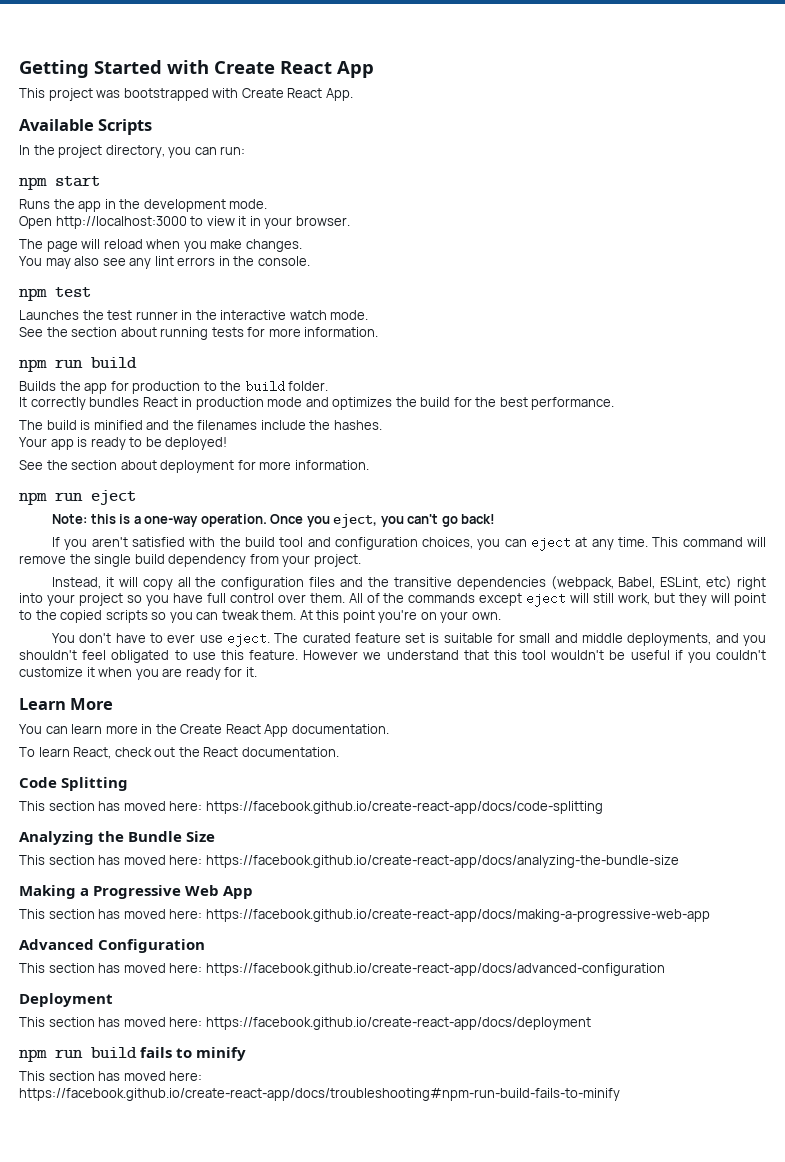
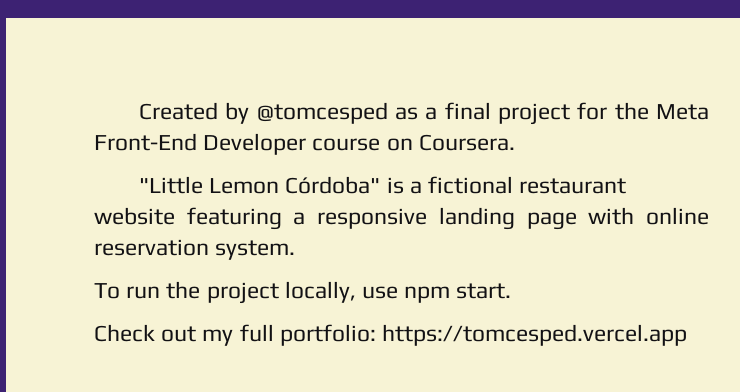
[19,60,374,78] [19,88,353,101] [19,119,153,135] [19,145,246,158] [19,176,100,190] [19,199,268,212] [19,216,350,229] [19,239,302,252] [19,256,310,269] [19,287,91,301] [19,310,369,320] [19,327,379,340] [19,357,137,372] [19,380,329,394] [19,397,615,410] [19,420,382,430] [19,437,228,450] [19,460,369,473] [19,490,136,505] [52,514,496,528] [52,536,766,551] [19,554,361,567] [52,576,767,590] [19,592,767,607] [19,610,501,623] [52,632,766,647] [19,650,766,663] [19,667,257,680] [19,698,114,710] [19,724,389,737] [19,747,339,759] [19,777,129,791] [19,801,603,814] [19,831,216,845] [19,855,679,868] [19,885,254,899] [19,909,710,922] [19,939,206,953] [19,963,665,976] [19,993,113,1007] [19,1017,591,1030] [19,1047,247,1062] [19,1071,203,1081] [19,1088,620,1101] Getting Started with Create React App // This project was bootstrapped with Create React App. // Available Scripts // In the project directory, you can run: // npm start // Runs the app in the development mode. // Open http://localhost:3000 to view it in your browser. // The page will reload when you make changes. // You may also see any lint errors in the console. // npm test // Launches the test runner in the interactive watch mode. // See the section about running tests for more information. // npm run build // Builds the app for production to the build folder. // It correctly bundles React in production mode and optimizes the build for the best performance. // The build is minified and the filenames include the hashes. // Your app is ready to be deployed! // See the section about deployment for more information. // npm run eject // Note: this is a one-way operation. Once you eject, you can't go back! // If you aren't satisfied with the build tool and configuration choices, you can eject at any time. This command will remove the single build dependency from your project. // Instead, it will copy all the configuration files and the transitive dependencies (webpack, Babel, ESLint, etc) right into your project so you have full control over them. All of the commands except eject will still work, but they will point to the copied scripts so you can tweak them. At this point you're on your own. // You don't have to ever use eject. The curated feature set is suitable for small and middle deployments, and you shouldn't feel obligated to use this feature. However we understand that this tool wouldn't be useful if you couldn't customize it when you are ready for it. // Learn More // You can learn more in the Create React App documentation. // To learn React, check out the React documentation. // Code Splitting // This section has moved here: https://facebook.github.io/create-react-app/docs/code-splitting // Analyzing the Bundle Size // This section has moved here: https://facebook.github.io/create-react-app/docs/analyzing-the-bundle-size // Making a Progressive Web App // This section has moved here: https://facebook.github.io/create-react-app/docs/making-a-progressive-web-app // Advanced Configuration // This section has moved here: https://facebook.github.io/create-react-app/docs/advanced-configuration // Deployment // This section has moved here: https://facebook.github.io/create-react-app/docs/deployment // npm run build fails to minify // This section has moved here: https://facebook.github.io/create-react-app/docs/troubleshooting#npm-run-build-fails-to-minify -> [138,102,710,125] [94,133,515,155] [138,176,627,194] [94,207,709,230] [94,239,296,260] [94,281,512,304] [94,324,688,346] Created by @tomcesped as a final project for the Meta Front-End Developer course on Coursera. // "Little Lemon Córdoba" is a fictional restaurant website featuring a responsive landing page with online reservation system. // To run the project locally, use npm start. // Check out my full portfolio: https://tomcesped.vercel.app

